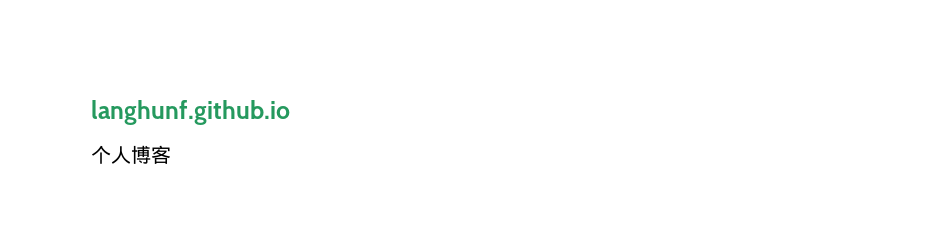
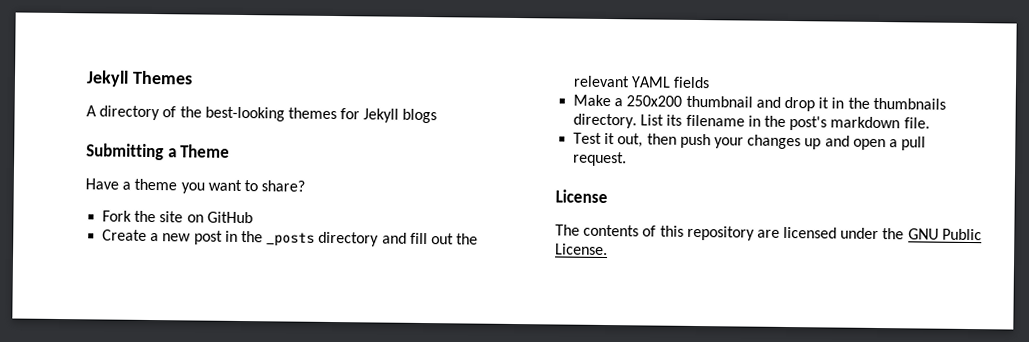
[91,100,290,125] [91,145,171,164] langhunf.github.io // 个人博客 -> [86,70,193,87] [86,105,438,124] [86,143,231,161] [85,178,306,194] [102,210,253,224] [102,229,479,247] [573,75,711,89] [573,94,946,112] [573,113,930,131] [573,132,927,151] [573,151,628,167] [555,189,608,204] [555,224,982,241] [555,243,608,256] Jekyll Themes // A directory of the best-looking themes for Jekyll blogs // Submitting a Theme // Have a theme you want to share? // Fork the site on GitHub // Create a new post in the _posts directory and fill out the relevant YAML fields // Make a 250x200 thumbnail and drop it in the thumbnails directory. List its filename in the post's markdown file. // Test it out, then push your changes up and open a pull request. // License // The contents of this repository are licensed under the GNU Public License.

